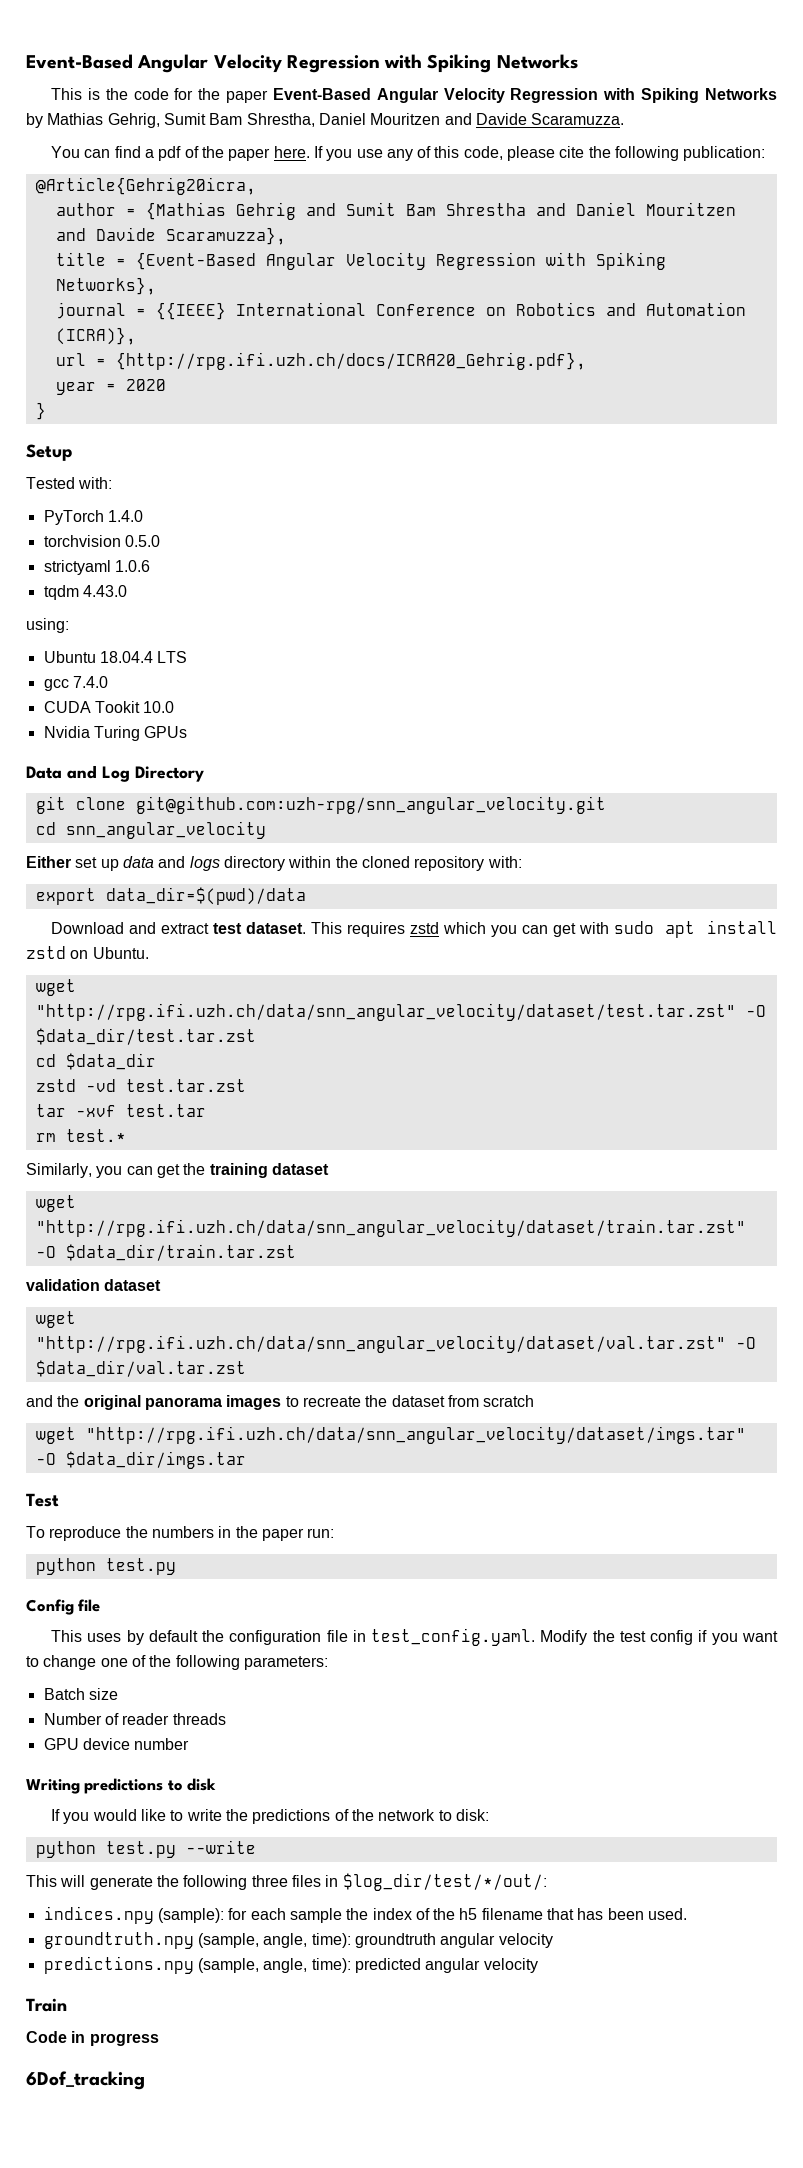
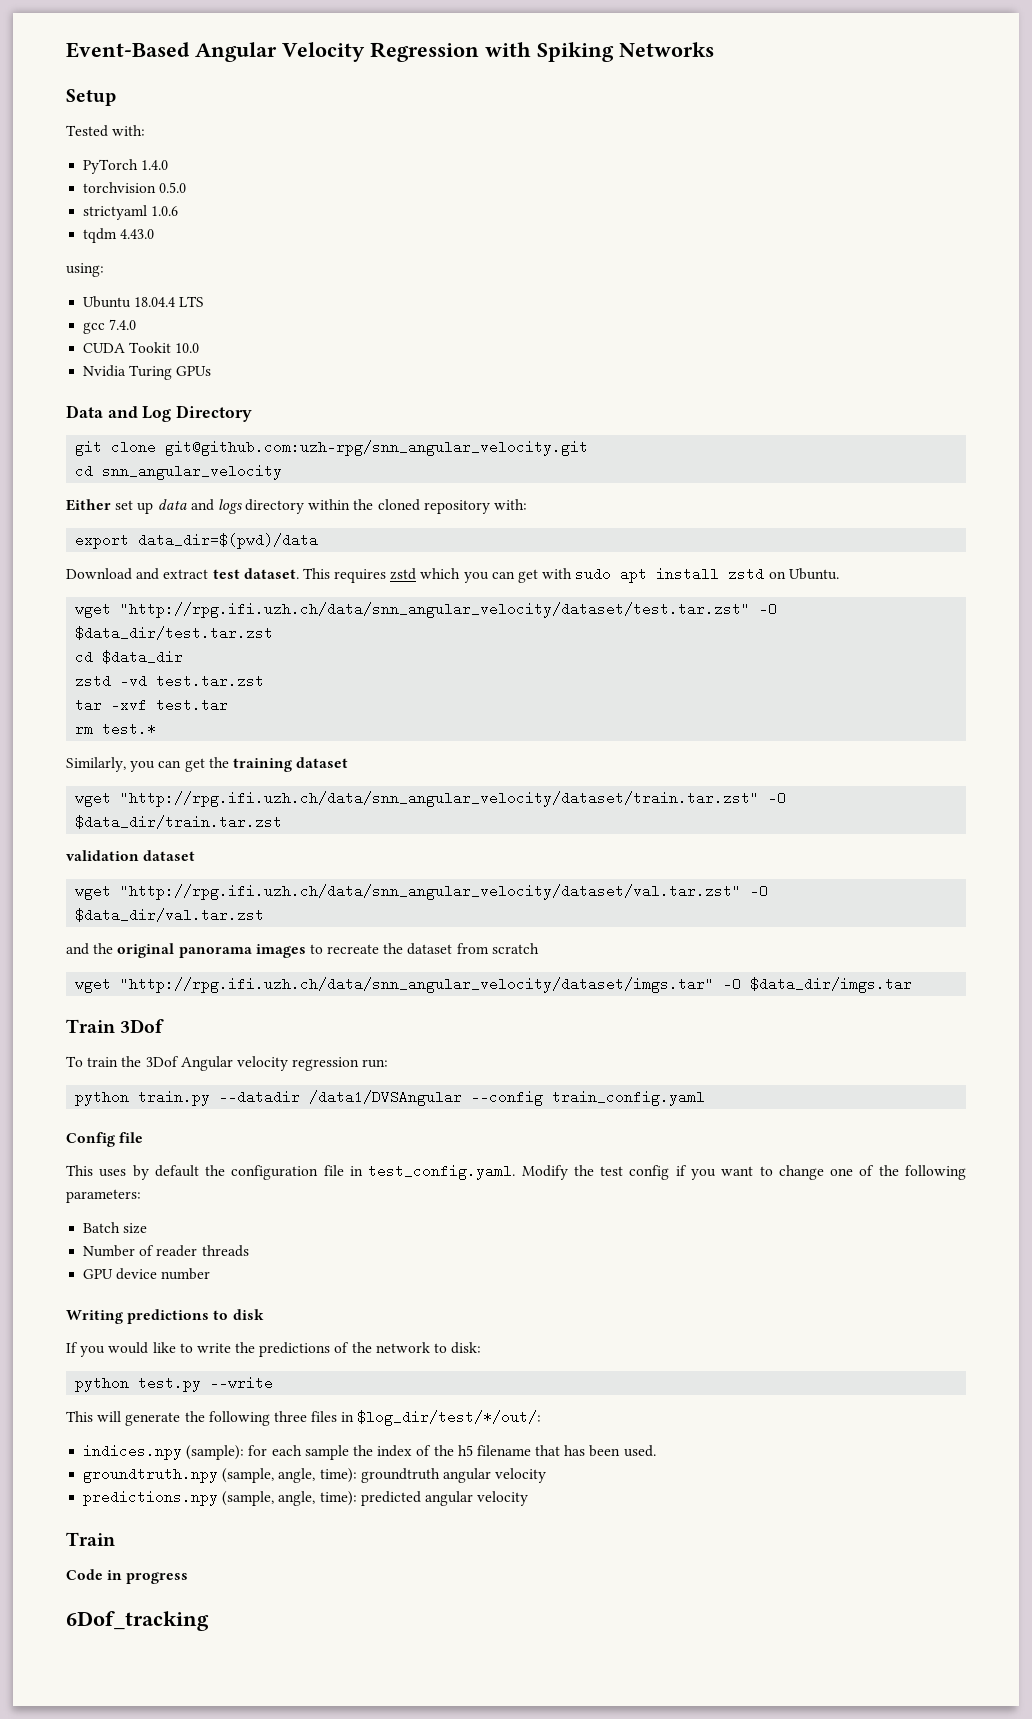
[26,54,578,73] [50,88,778,103] [26,113,625,128] [50,146,766,161] [35,177,256,195] [55,202,736,220] [55,227,286,245] [55,252,666,270] [55,277,156,295] [55,302,746,320] [55,327,136,345] [55,352,586,370] [55,379,166,395] [35,402,46,420] Event-Based Angular Velocity Regression with Spiking Networks // This is the code for the paper Event-Based Angular Velocity Regression with Spiking Networks by Mathias Gehrig, Sumit Bam Shrestha, Daniel Mouritzen and Davide Scaramuzza. // You can find a pdf of the paper here. If you use any of this code, please cite the following publication: // @Article{Gehrig20icra, // author = {Mathias Gehrig and Sumit Bam Shrestha and Daniel Mouritzen and Davide Scaramuzza}, // title = {Event-Based Angular Velocity Regression with Spiking Networks}, // journal = {{IEEE} International Conference on Robotics and Automation (ICRA)}, // url = {http://rpg.ifi.uzh.ch/docs/ICRA20_Gehrig.pdf}, // year = 2020 // } -> [66,42,714,62] Event-Based Angular Velocity Regression with Spiking Networks
[26,1493,59,1507] Test -> [66,1019,165,1033] Train 3Dof
[49,1526,335,1541] [35,1558,176,1575] reproduce the numbers in the paper run: // python test.py -> [87,1056,389,1071] [75,1090,706,1106] train the 3Dof Angular velocity regression run: // python train.py --datadir /data1/DVSAngular --config train_config.yaml

